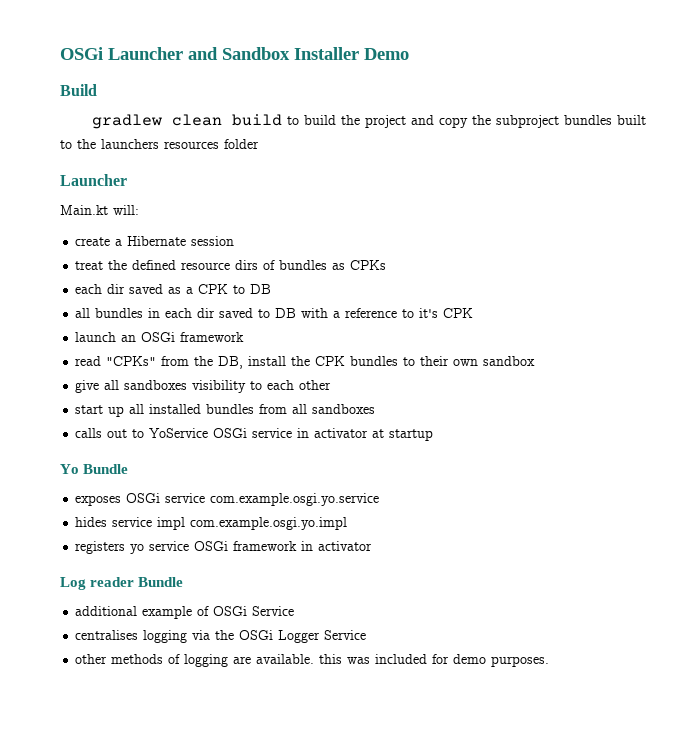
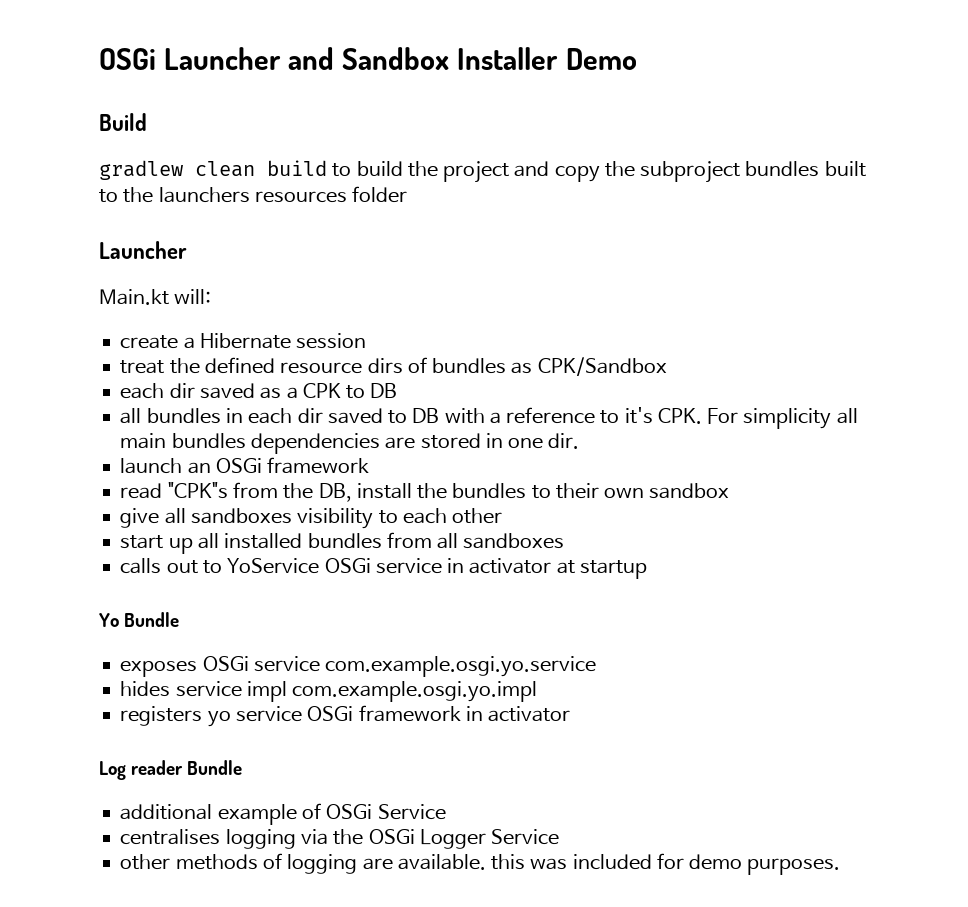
[350,260,387,270] CPKs -> [537,357,667,376] CPK/Sandbox
[443,308,474,318] CPK -> [657,408,858,429] [120,433,580,454] CPK. For simplicity all main bundles dependencies are stored in one dir.
[106,356,157,366] "CPKs" -> [167,482,228,499] "CPK"s
[315,356,346,366] CPK -> (448, 491) none

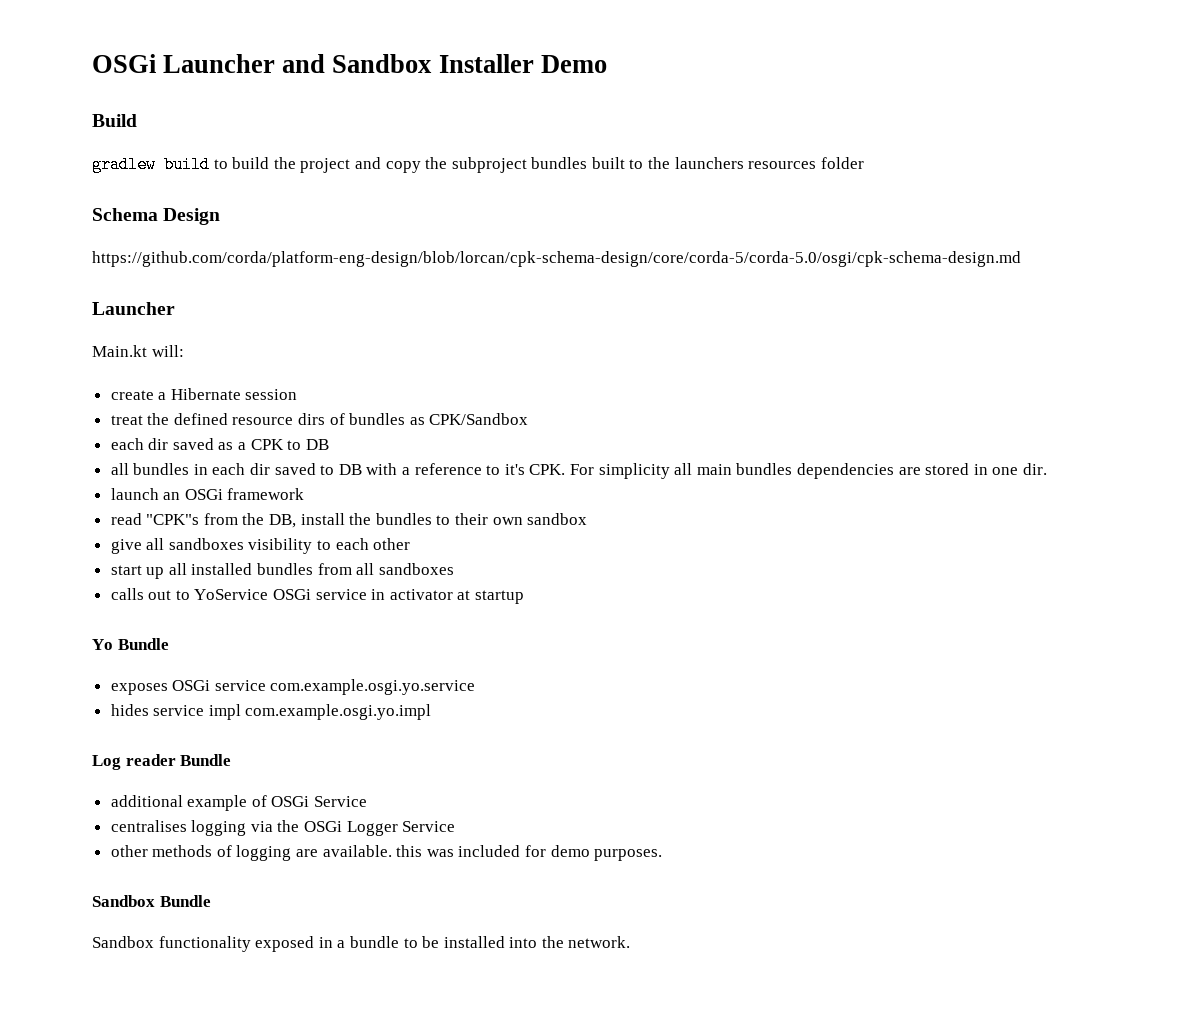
[195,161,255,177] clean -> (156, 164) none
(408, 194) none -> [92,208,221,225] [92,251,1021,267] // Schema Design // https://github.com/corda/platform-eng-design/blob/lorcan/cpk-schema-design/core/corda-5/corda-5.0/osgi/cpk-schema-design.md
[120,705,571,727] // registers yo service OSGi framework in activator -> (432, 712) none
(841, 866) none -> [92,895,211,907] [92,936,631,952] // Sandbox Bundle // Sandbox functionality exposed in a bundle to be installed into the network.

